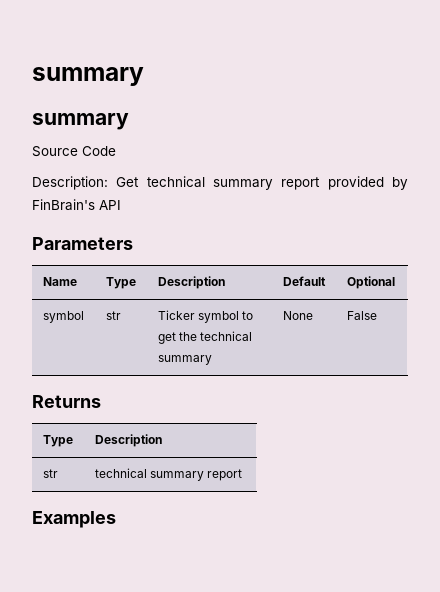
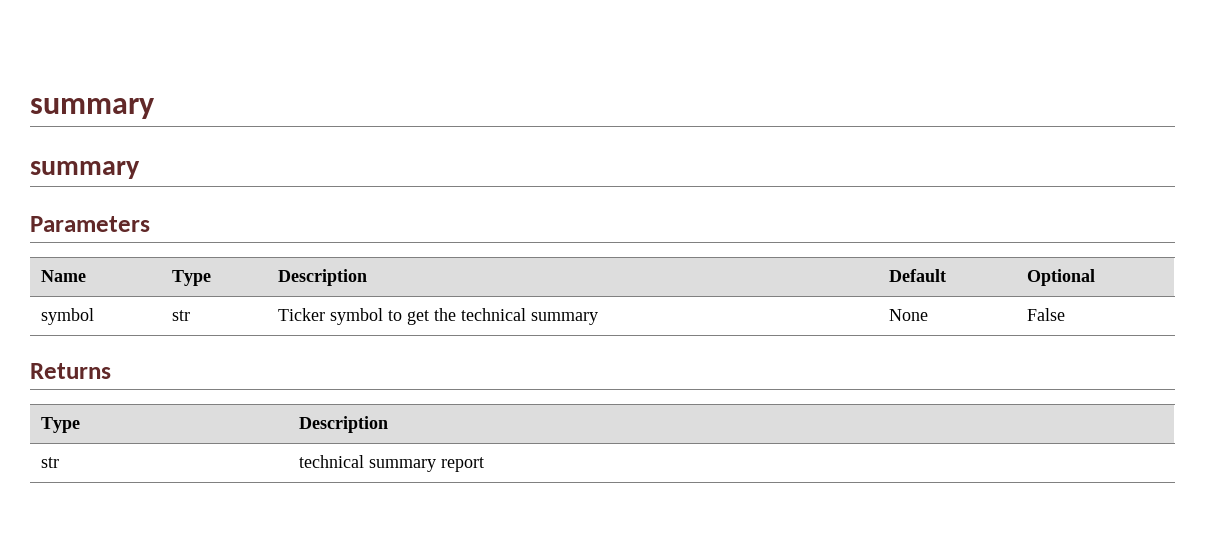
[32,146,116,157] [32,176,408,190] [32,199,121,211] // Source Code // Description: Get technical summary report provided by FinBrain's API -> (140, 170) none
[32,511,116,528] // Examples -> (484, 464) none

